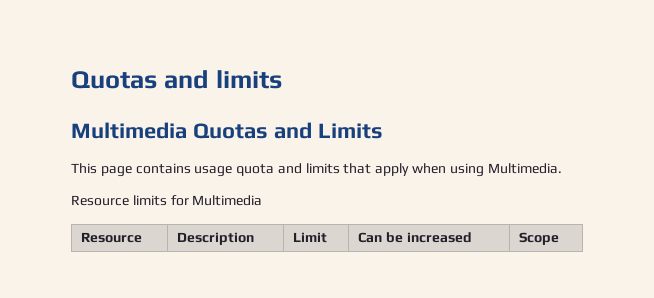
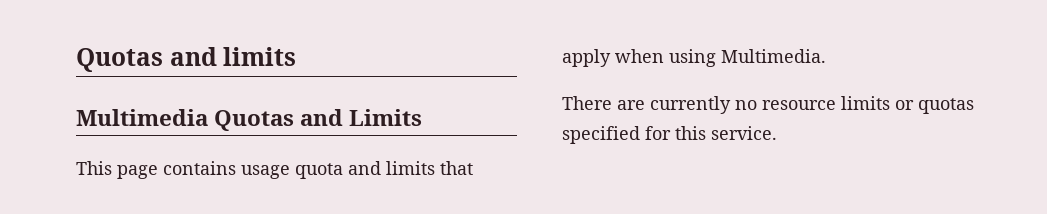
[71,195,263,206] [81,232,143,243] [177,232,255,245] [293,232,328,243] [358,232,472,243] [519,232,560,245] Resource limits for Multimedia // Resource | Description | Limit | Can be increased | Scope -> [562,96,974,114] [562,126,777,144] There are currently no resource limits or quotas specified for this service.

